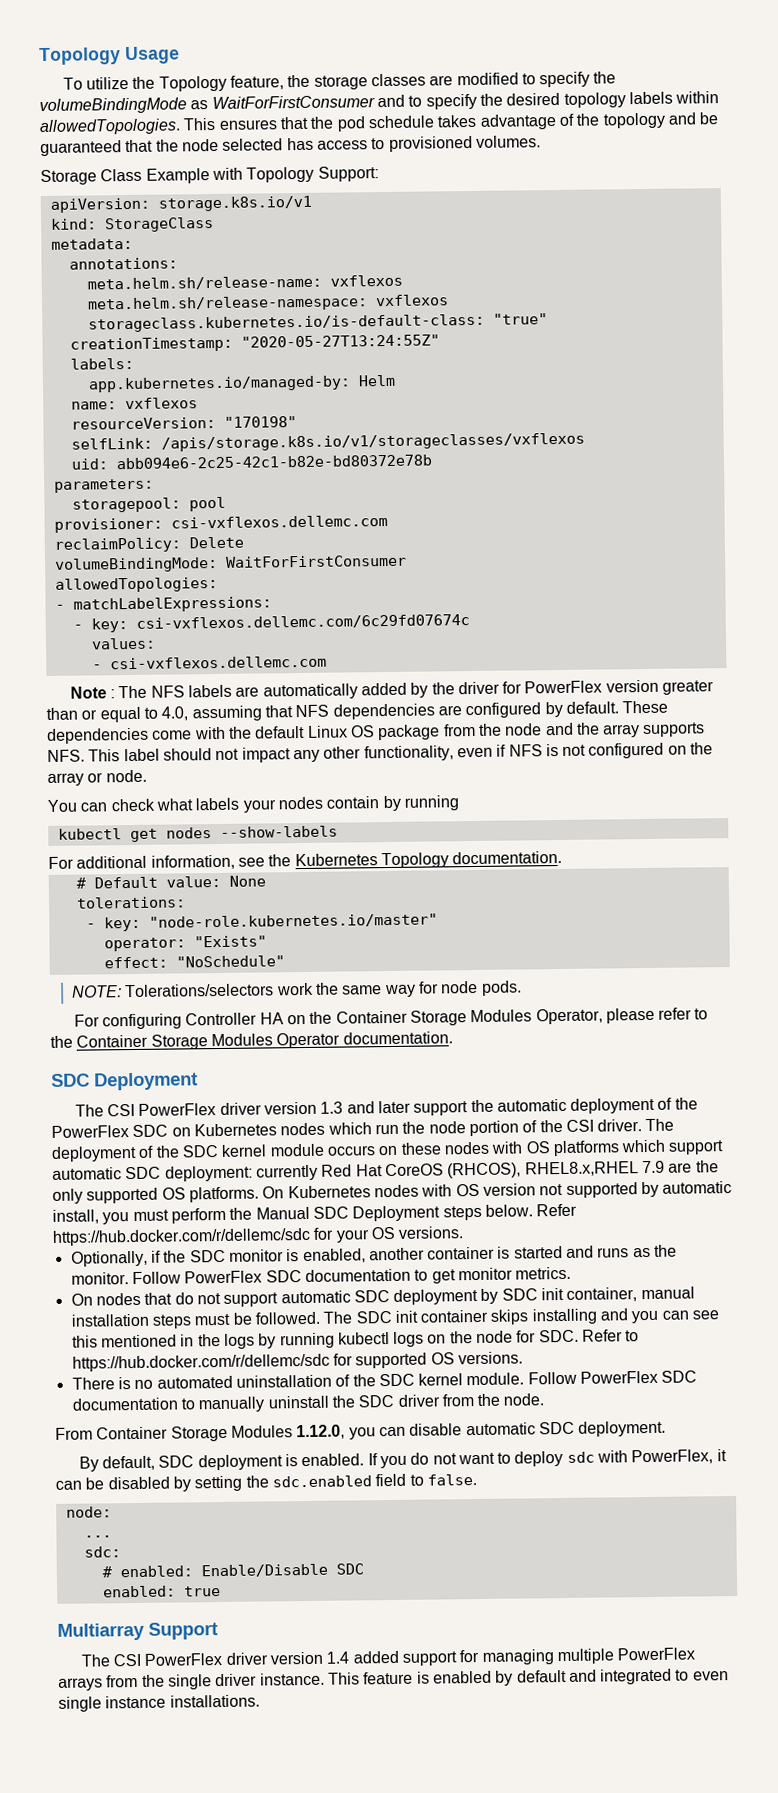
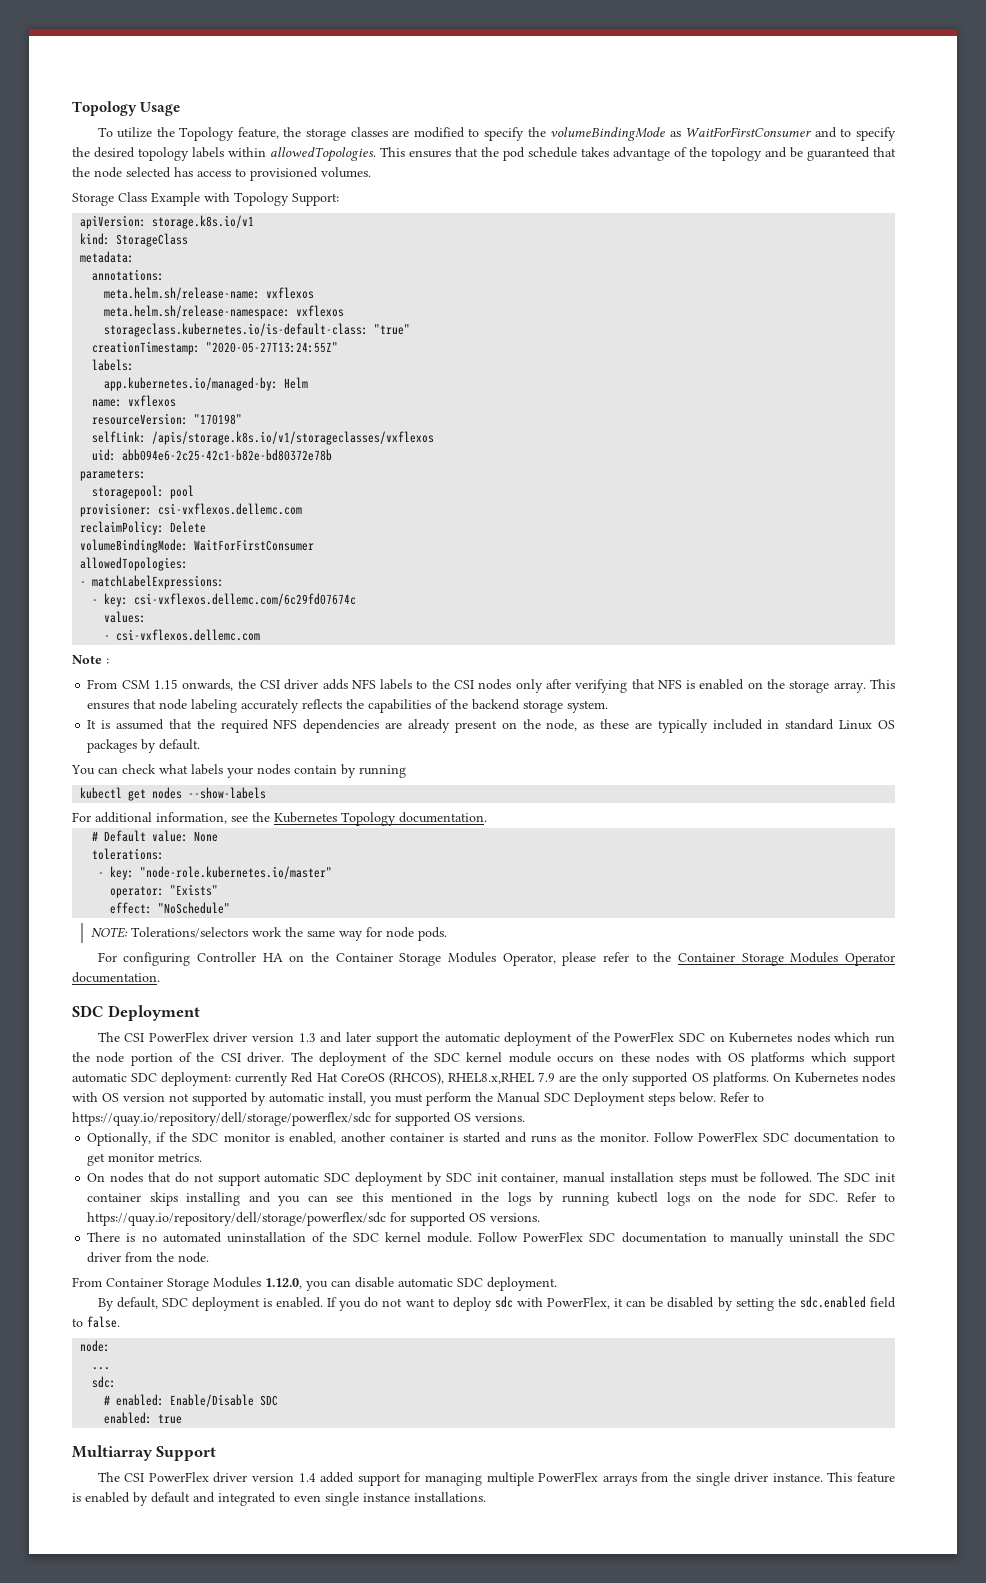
[118,679,715,700] [46,700,669,723] [47,722,706,744] [47,742,714,763] [47,769,147,786] The NFS labels are automatically added by the driver for PowerFlex version greater than or equal to 4.0, assuming that NFS dependencies are configured by default. These dependencies come with the default Linux OS package from the node and the array supports NFS. This label should not impact any other functionality, even if NFS is not configured on the array or node. -> [87,679,895,693] [87,699,609,713] [87,719,896,733] [87,739,201,753] // From CSM 1.15 onwards, the CSI driver adds NFS labels to the CSI nodes only after verifying that NFS is enabled on the storage array. This ensures that node labeling accurately reflects the capabilities of the backend storage system. // It is assumed that the required NFS dependencies are already present on the node, as these are typically included in standard Linux OS packages by default.
[52,1227,370,1246] https://hub.docker.com/r/dellemc/sdc for your -> [753,1093,764,1102] [72,1112,451,1126] to https://quay.io/repository/dell/storage/powerflex/sdc for supported
[71,1353,330,1372] https://hub.docker.com/r/dellemc/sdc -> [87,1212,387,1226] https://quay.io/repository/dell/storage/powerflex/sdc

